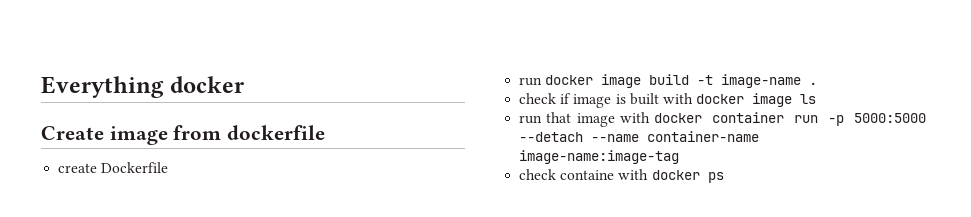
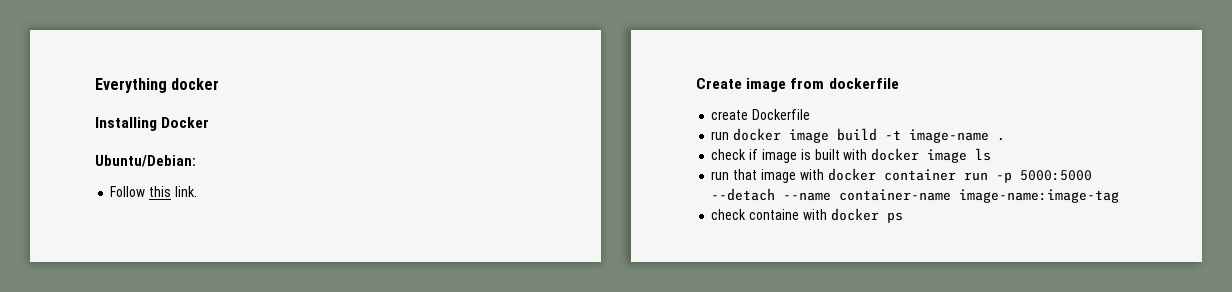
(245, 84) none -> [95,117,210,131] [95,155,196,167] [110,186,197,197] // Installing Docker // Ubuntu/Debian: // Follow this link.

